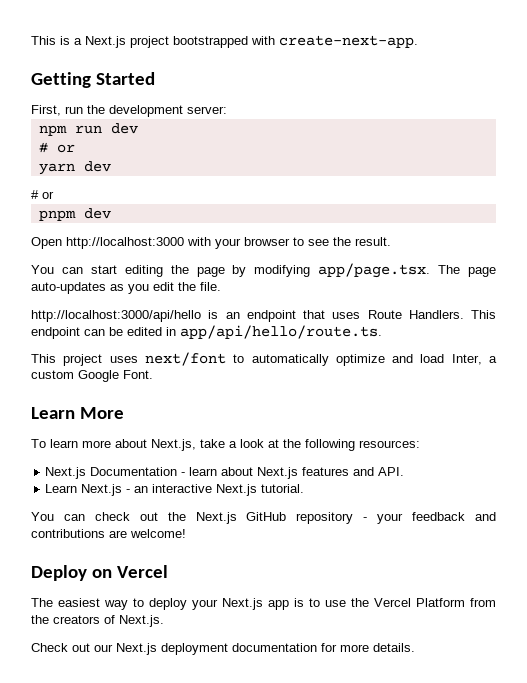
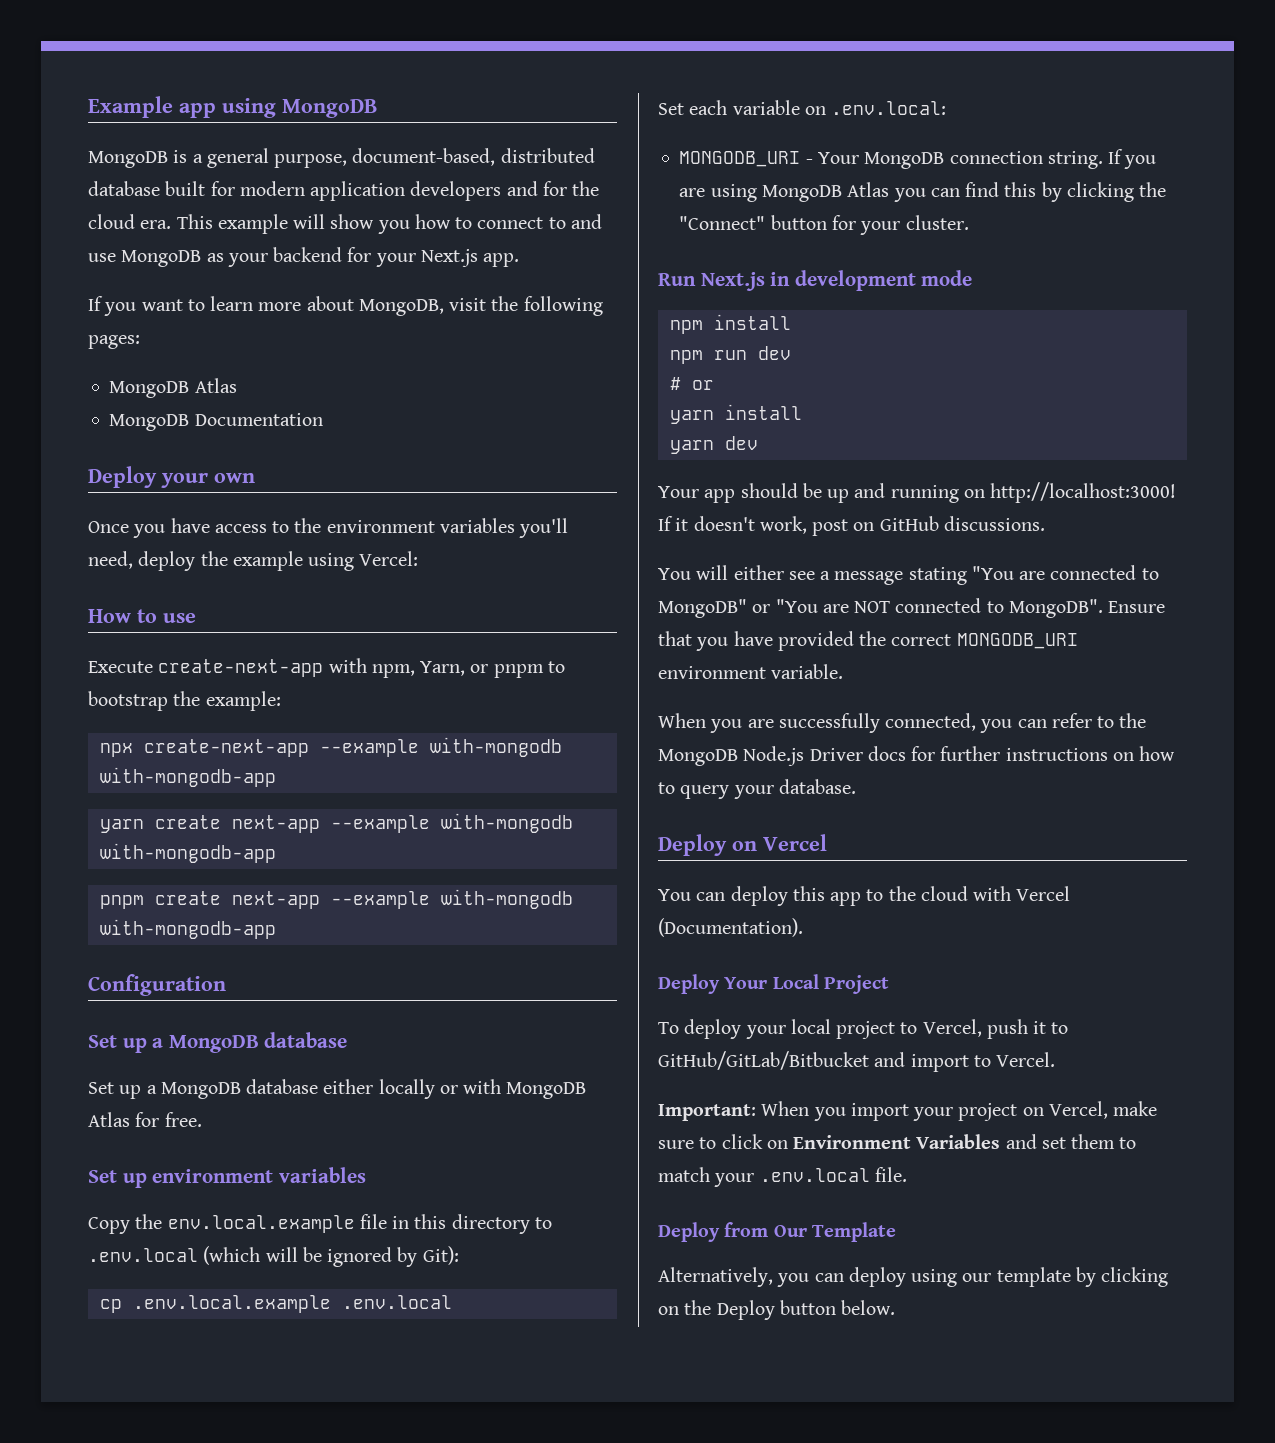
[31,35,418,48] [31,72,155,88] [31,105,227,117] This is a Next.js project bootstrapped with create-next-app. // Getting Started // First, run the development server: -> [88,96,378,118] [88,148,595,168] [88,181,600,201] [88,214,602,234] [88,247,520,267] [88,296,603,316] [88,335,140,349] [109,378,237,398] [109,413,323,431] [88,466,255,488] [88,518,569,538] [88,551,419,571] [88,609,196,623] [88,658,565,678] [88,691,281,711] [99,737,562,757] [99,767,276,787] [99,813,573,833] [99,843,276,863] [99,889,573,909] [99,919,276,939] [88,974,226,996] [88,1032,348,1053] [88,1079,587,1099] [88,1112,202,1127] [88,1167,366,1188] [88,1214,552,1234] [88,1246,459,1267] [99,1295,452,1313] [658,100,947,115] [679,149,1157,169] [679,182,1167,202] [679,215,969,235] [658,270,973,291] [669,314,791,334] Example app using MongoDB // MongoDB is a general purpose, document-based, distributed database built for modern application developers and for the cloud era. This example will show you how to connect to and use MongoDB as your backend for your Next.js app. // If you want to learn more about MongoDB, visit the following pages: // MongoDB Atlas // MongoDB Documentation // Deploy your own // Once you have access to the environment variables you'll need, deploy the example using Vercel: // How to use // Execute create-next-app with npm, Yarn, or pnpm to bootstrap the example: // npx create-next-app --example with-mongodb with-mongodb-app // yarn create next-app --example with-mongodb with-mongodb-app // pnpm create next-app --example with-mongodb with-mongodb-app // Configuration // Set up a MongoDB database // Set up a MongoDB database either locally or with MongoDB Atlas for free. // Set up environment variables // Copy the env.local.example file in this directory to .env.local (which will be ignored by Git): // cp .env.local.example .env.local // Set each variable on .env.local: // MONGODB_URI - Your MongoDB connection string. If you are using MongoDB Atlas you can find this by clicking the "Connect" button for your cluster. // Run Next.js in development mode // npm install
(75, 148) none -> [669,404,802,424] // yarn install
[31,190,54,199] [38,208,111,221] [31,237,391,249] [31,263,496,278] [31,282,221,294] [31,310,496,322] [31,325,382,339] [31,352,498,366] [31,370,153,382] [31,407,124,419] [31,439,420,451] [45,467,405,479] [45,484,305,496] [31,512,497,524] [31,529,186,538] [31,565,168,581] [31,598,496,610] [31,615,164,627] [31,643,415,655] # or // pnpm dev // Open http://localhost:3000 with your browser to see the result. // You can start editing the page by modifying app/page.tsx. The page auto-updates as you edit the file. // http://localhost:3000/api/hello is an endpoint that uses Route Handlers. This endpoint can be edited in app/api/hello/route.ts. // This project uses next/font to automatically optimize and load Inter, a custom Google Font. // Learn More // To learn more about Next.js, take a look at the following resources: // Next.js Documentation - learn about Next.js features and API. // Learn Next.js - an interactive Next.js tutorial. // You can check out the Next.js GitHub repository - your feedback and contributions are welcome! // Deploy on Vercel // The easiest way to deploy your Next.js app is to use the Vercel Platform from the creators of Next.js. // Check out our Next.js deployment documentation for more details. -> [658,482,1177,503] [658,516,1045,536] [658,565,1159,585] [658,598,1166,618] [658,631,1078,651] [658,664,844,679] [658,713,1147,733] [658,746,1176,766] [658,779,856,799] [658,834,827,856] [658,886,1071,906] [658,918,803,937] [658,974,889,994] [658,1019,1069,1039] [658,1051,1056,1072] [658,1101,1158,1121] [658,1134,1137,1149] [658,1167,907,1187] [658,1222,896,1242] [658,1267,1169,1287] [658,1300,896,1320] Your app should be up and running on http://localhost:3000! If it doesn't work, post on GitHub discussions. // You will either see a message stating "You are connected to MongoDB" or "You are NOT connected to MongoDB". Ensure that you have provided the correct MONGODB_URI environment variable. // When you are successfully connected, you can refer to the MongoDB Node.js Driver docs for further instructions on how to query your database. // Deploy on Vercel // You can deploy this app to the cloud with Vercel (Documentation). // Deploy Your Local Project // To deploy your local project to Vercel, push it to GitHub/GitLab/Bitbucket and import to Vercel. // Important: When you import your project on Vercel, make sure to click on Environment Variables and set them to match your .env.local file. // Deploy from Our Template // Alternatively, you can deploy using our template by clicking on the Deploy button below.

